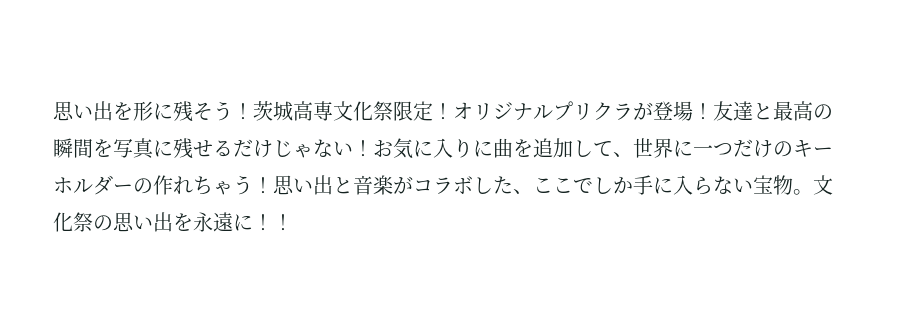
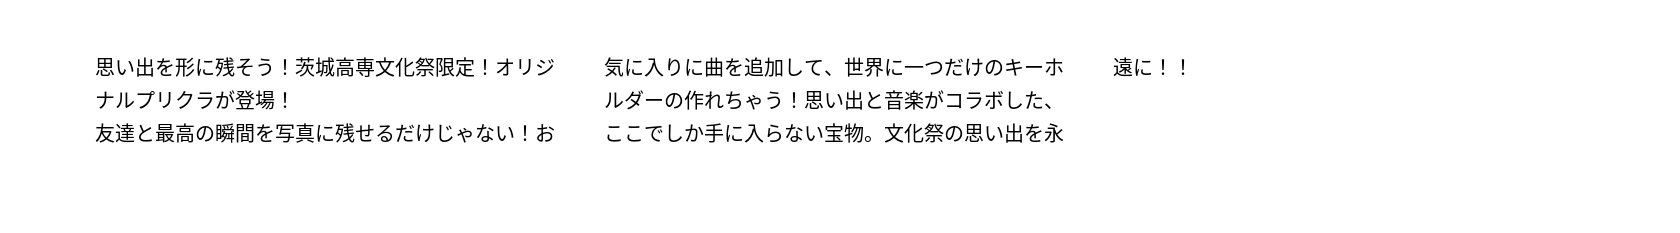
(713, 111) none -> (295, 100) //

